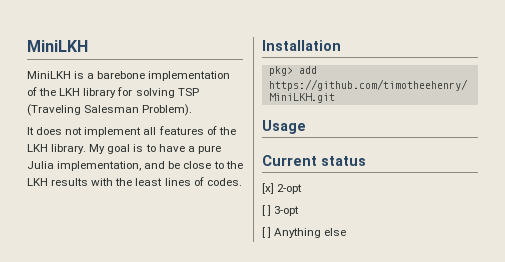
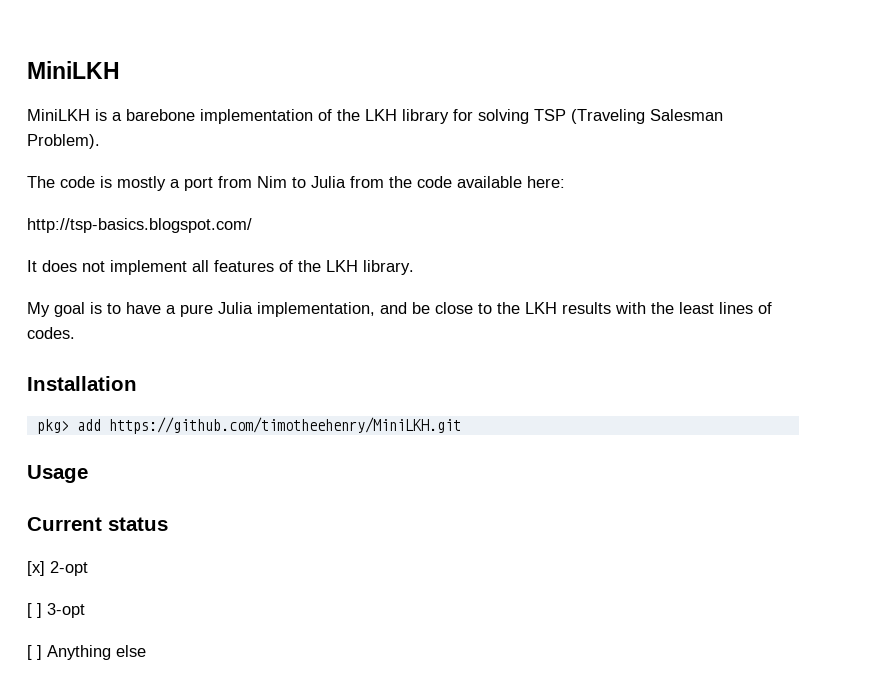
(193, 110) none -> [27,176,565,191] [27,218,252,233] // The code is mostly a port from Nim to Julia from the code available here: // http://tsp-basics.blogspot.com/
(87, 149) none -> (414, 267) //

